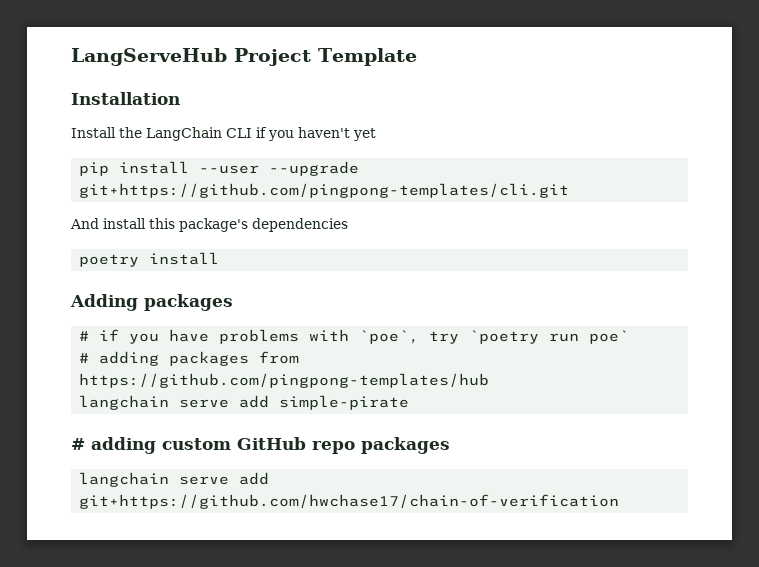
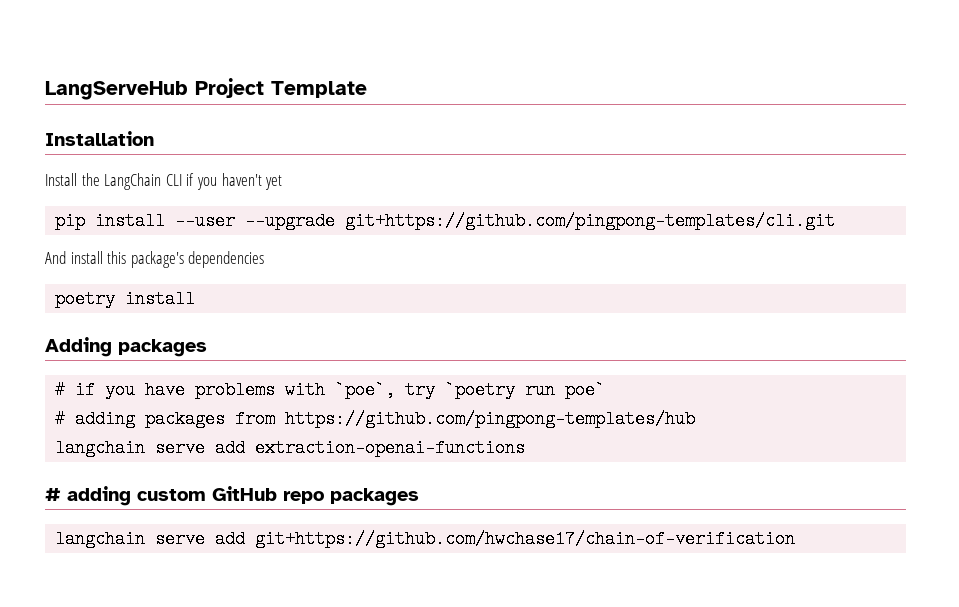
[279,395,410,410] simple-pirate -> [255,439,526,457] extraction-openai-functions

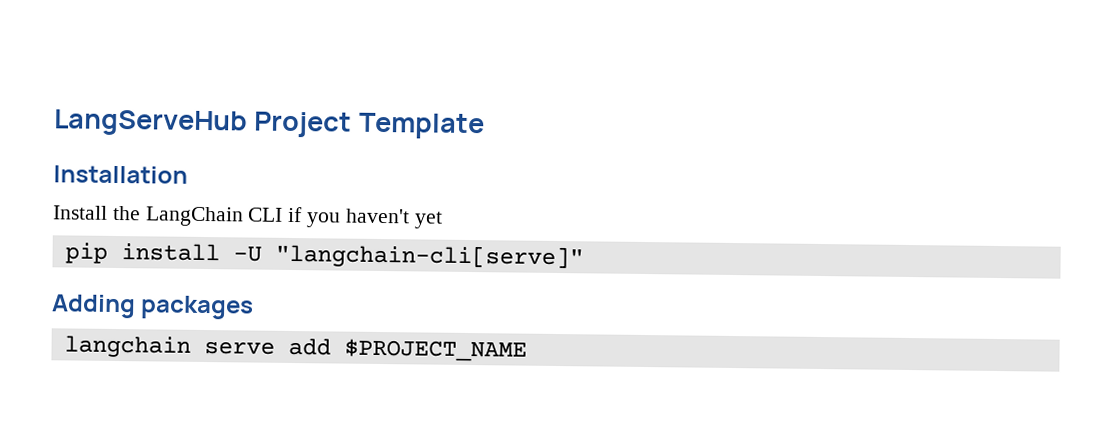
[175,212,836,230] [45,251,265,268] [55,290,196,308] [45,337,207,357] [55,381,606,399] [55,410,696,428] [55,439,526,457] [45,486,324,506] --user --upgrade git+https://github.com/pingpong-templates/cli.git // And install this package's dependencies // poetry install // Adding packages // # if you have problems with `poe`, try `poetry run poe` // # adding packages from https://github.com/pingpong-templates/hub // langchain serve add extraction-openai-functions // # adding custom GitHub repo -> [232,243,584,270] [51,294,136,319] -U "langchain-cli[serve]" // Adding
[255,530,796,548] git+https://github.com/hwchase17/chain-of-verification -> [343,338,527,362] $PROJECT_NAME

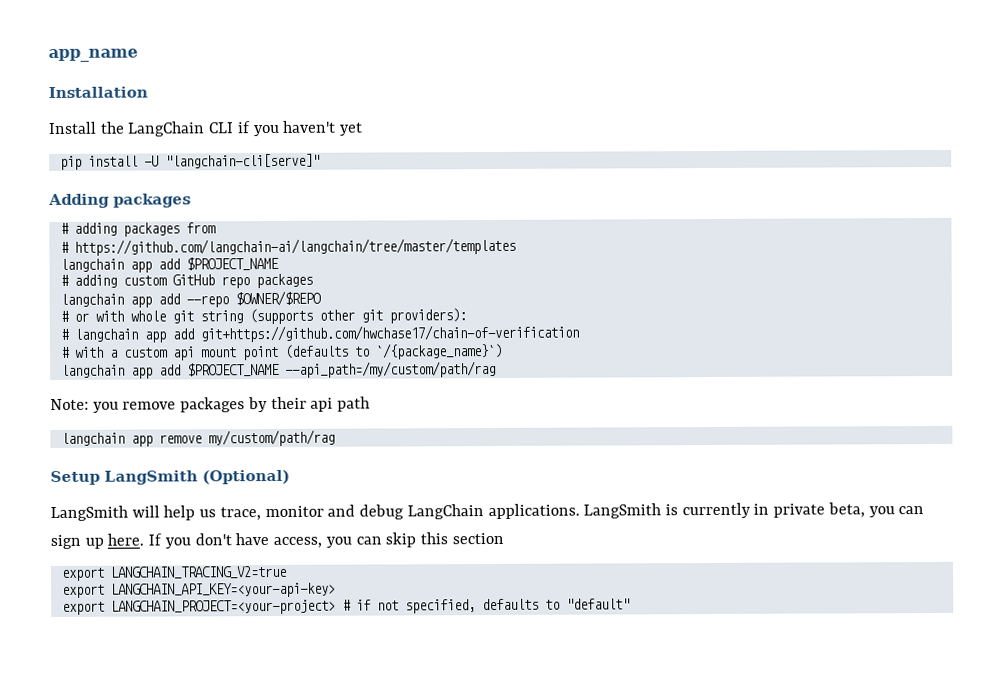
[53,109,485,140] LangServeHub Project Template -> [48,48,138,63] app_name
[63,335,527,362] // langchain serve add $PROJECT_NAME -> [59,222,216,237] [59,237,516,256] [59,256,279,273] [59,273,313,289] [59,290,321,308] [59,308,467,325] [59,324,579,343] [59,342,503,361] [60,360,496,379] [50,396,371,413] [60,429,335,447] [50,469,290,486] [50,502,925,522] [50,532,504,550] [60,565,287,581] [61,582,336,598] [61,598,630,615] // # adding packages from // # https://github.com/langchain-ai/langchain/tree/master/templates // langchain app add $PROJECT_NAME // # adding custom GitHub repo packages // langchain app add --repo $OWNER/$REPO // # or with whole git string (supports other git providers): // # langchain app add git+https://github.com/hwchase17/chain-of-verification // # with a custom api mount point (defaults to `/{package_name}`) // langchain app add $PROJECT_NAME --api_path=/my/custom/path/rag // Note: you remove packages by their api path // langchain app remove my/custom/path/rag // Setup LangSmith (Optional) // LangSmith will help us trace, monitor and debug LangChain applications. LangSmith is currently in private beta, you can sign up here. If you don't have access, you can skip this section // export LANGCHAIN_TRACING_V2=true // export LANGCHAIN_API_KEY=<your-api-key> // export LANGCHAIN_PROJECT=<your-project> # if not specified, defaults to "default"

